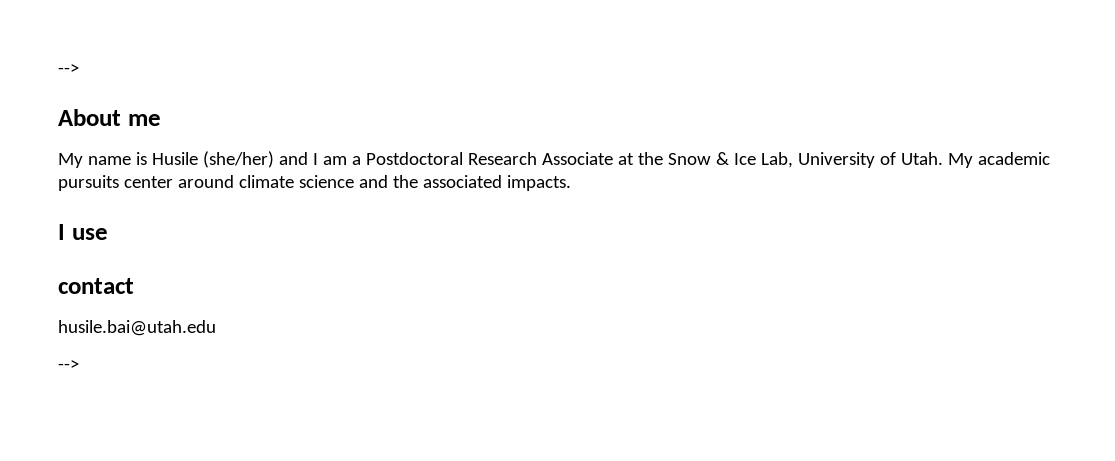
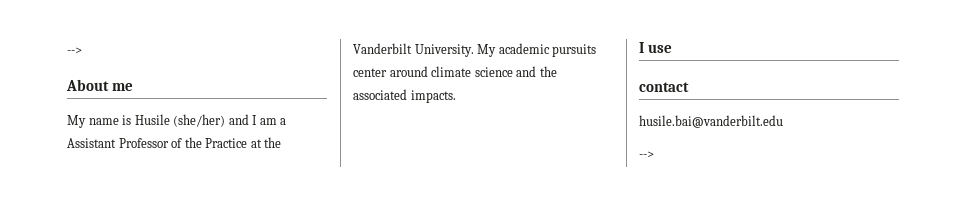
[365,152,943,168] Postdoctoral Research Associate at the Snow & Ice Lab, University of Utah. -> [67,137,282,148] [353,43,474,57] Assistant Professor of the Practice at the Vanderbilt University.
[58,320,216,336] husile.bai@utah.edu -> [639,115,783,128] husile.bai@vanderbilt.edu

